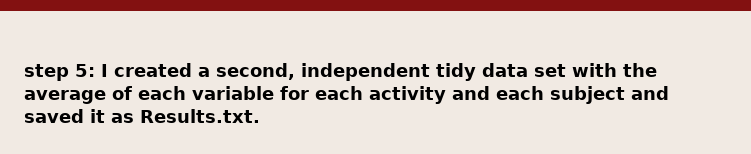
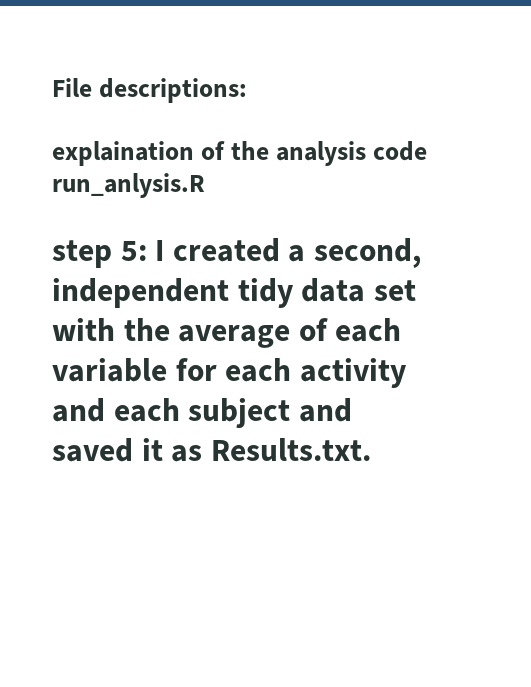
(24, 72) none -> [52,78,247,103] [52,141,427,166] [52,173,205,198] File descriptions: // explaination of the analysis code run_anlysis.R //

